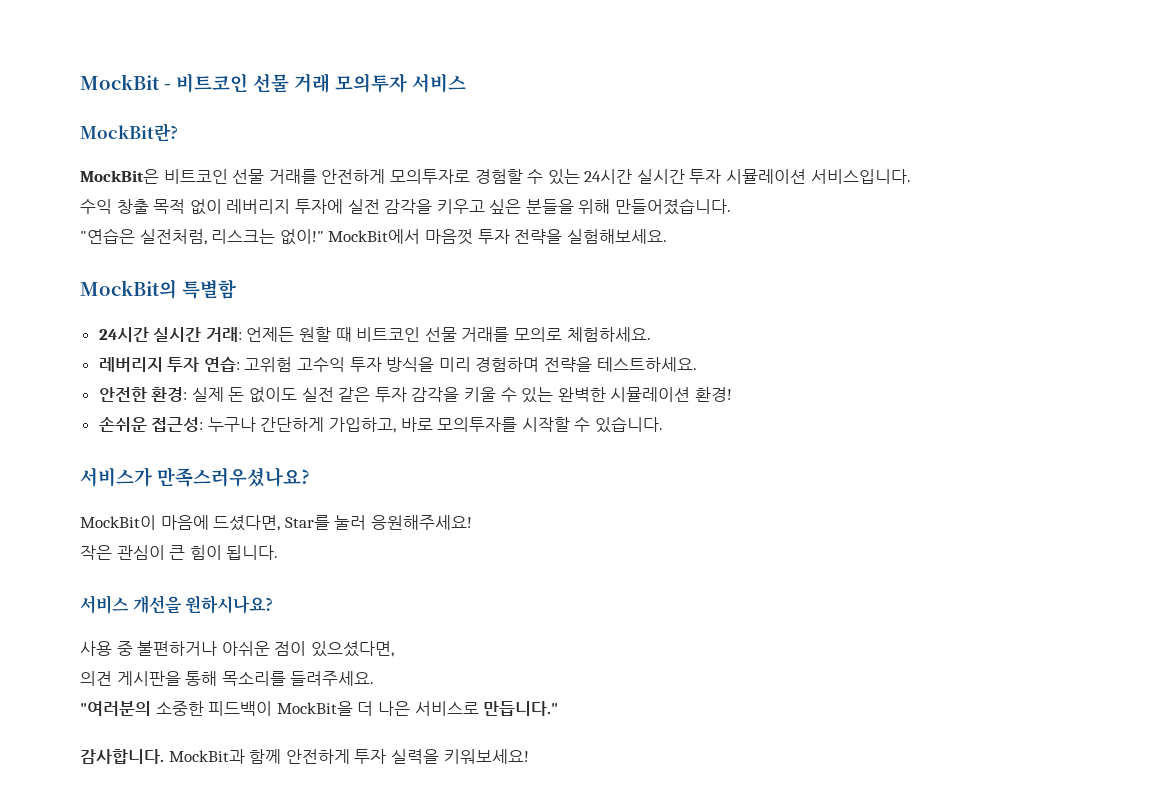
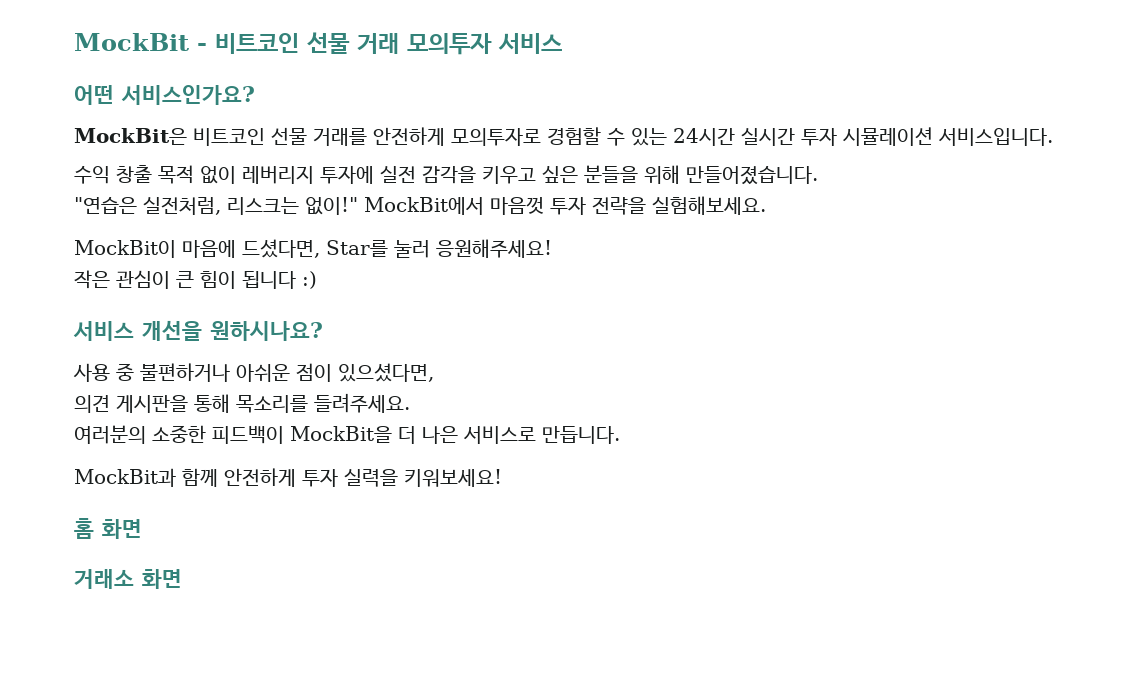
[80,123,178,142] MockBit란? -> [74,85,255,105] 어떤 서비스인가요?
[80,279,236,299] [98,327,651,342] [98,357,697,372] [98,387,732,403] [98,416,664,433] [80,467,310,487] // MockBit의 특별함 // 24시간 실시간 거래: 언제든 원할 때 비트코인 선물 거래를 모의로 체험하세요. // 레버리지 투자 연습: 고위험 고수익 투자 방식을 미리 경험하며 전략을 테스트하세요. // 안전한 환경: 실제 돈 없이도 실전 같은 투자 감각을 키울 수 있는 완벽한 시뮬레이션 환경! // 손쉬운 접근성: 누구나 간단하게 가입하고, 바로 모의투자를 시작할 수 있습니다. // 서비스가 만족스러우셨나요? -> (766, 205) none
[226,545,279,560] 됩니다. -> [242,271,317,289] 됩니다 :)
[80,701,151,716] "여러분의 -> [74,425,146,444] 여러분의
[483,701,559,716] [80,749,164,764] 만듭니다." // 감사합니다. -> [542,426,620,444] 만듭니다. //
(529, 756) none -> [74,518,142,539] [74,569,182,589] // 홈 화면 // 거래소 화면

